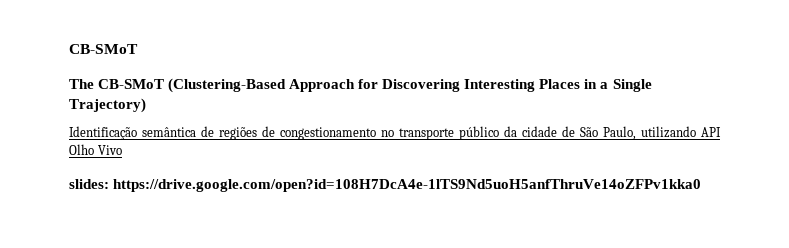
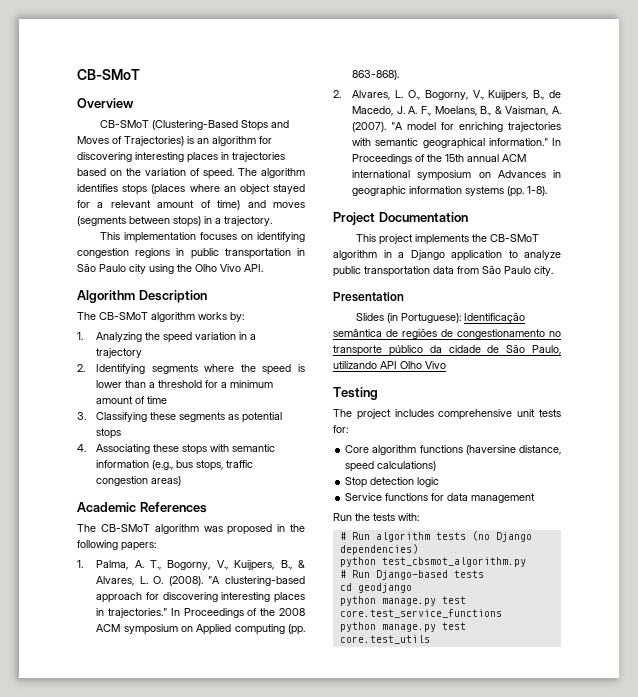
[69,78,652,93] [69,98,146,113] The CB-SMoT (Clustering-Based Approach for Discovering Interesting Places in a Single Trajectory) // -> [77,98,134,108] [100,120,290,131] [77,136,272,146] [77,152,285,163] [77,168,305,179] [77,184,305,195] [77,200,305,210] [77,216,272,227] [100,232,305,243] [77,248,305,259] [77,263,263,274] [77,290,207,303] [77,312,244,322] [77,332,257,343] [96,348,143,358] [77,364,305,375] [96,380,274,388] [96,396,168,404] [77,412,283,423] [96,428,122,439] [77,444,276,455] [96,460,254,471] [96,476,182,486] [77,502,207,513] [77,524,305,535] [77,540,156,551] [77,560,305,571] [96,576,305,586] [96,592,305,603] [96,608,305,618] [96,624,305,635] [352,70,400,80] [333,90,561,101] [352,106,561,116] [352,122,561,132] [352,138,561,149] [352,154,527,164] [352,170,561,181] [352,186,548,197] [333,212,468,225] [356,234,540,245] [333,250,561,261] [333,265,553,277] [333,292,404,302] [356,313,462,323] Overview // CB-SMoT (Clustering-Based Stops and Moves of Trajectories) is an algorithm for discovering interesting places in trajectories based on the variation of speed. The algorithm identifies stops (places where an object stayed for a relevant amount of time) and moves (segments between stops) in a trajectory. // This implementation focuses on identifying congestion regions in public transportation in São Paulo city using the Olho Vivo API. // Algorithm Description // The CB-SMoT algorithm works by: // 1. Analyzing the speed variation in a trajectory // 2. Identifying segments where the speed is lower than a threshold for a minimum amount of time // 3. Classifying these segments as potential stops // 4. Associating these stops with semantic information (e.g., bus stops, traffic congestion areas) // Academic References // The CB-SMoT algorithm was proposed in the following papers: // 1. Palma, A. T., Bogorny, V., Kuijpers, B., & Alvares, L. O. (2008). "A clustering-based approach for discovering interesting places in trajectories." In Proceedings of the 2008 ACM symposium on Applied computing (pp. 863-868). // 2. Alvares, L. O., Bogorny, V., Kuijpers, B., de Macedo, J. A. F., Moelans, B., & Vaisman, A. (2007). "A model for enriching trajectories with semantic geographical information." In Proceedings of the 15th annual ACM international symposium on Advances in geographic information systems (pp. 1-8). // Project Documentation // This project implements the CB-SMoT algorithm in a Django application to analyze public transportation data from São Paulo city. // Presentation // Slides (in Portuguese):
[69,179,702,192] slides: https://drive.google.com/open?id=108H7DcA4e-1lTS9Nd5uoH5anfThruVe14oZFPv1kka0 -> [333,387,378,400] [333,409,561,420] [333,425,348,433] [345,445,561,455] [345,461,437,472] [345,477,440,488] [345,493,536,503] [333,513,419,521] [339,531,532,542] [339,544,418,555] [339,557,526,567] [339,570,484,580] [339,583,412,593] [339,596,466,606] [339,609,502,618] [339,622,466,632] [339,635,430,644] Testing // The project includes comprehensive unit tests for: // Core algorithm functions (haversine distance, speed calculations) // Stop detection logic // Service functions for data management // Run the tests with: // # Run algorithm tests (no Django dependencies) // python test_cbsmot_algorithm.py // # Run Django-based tests // cd geodjango // python manage.py test core.test_service_functions // python manage.py test core.test_utils

